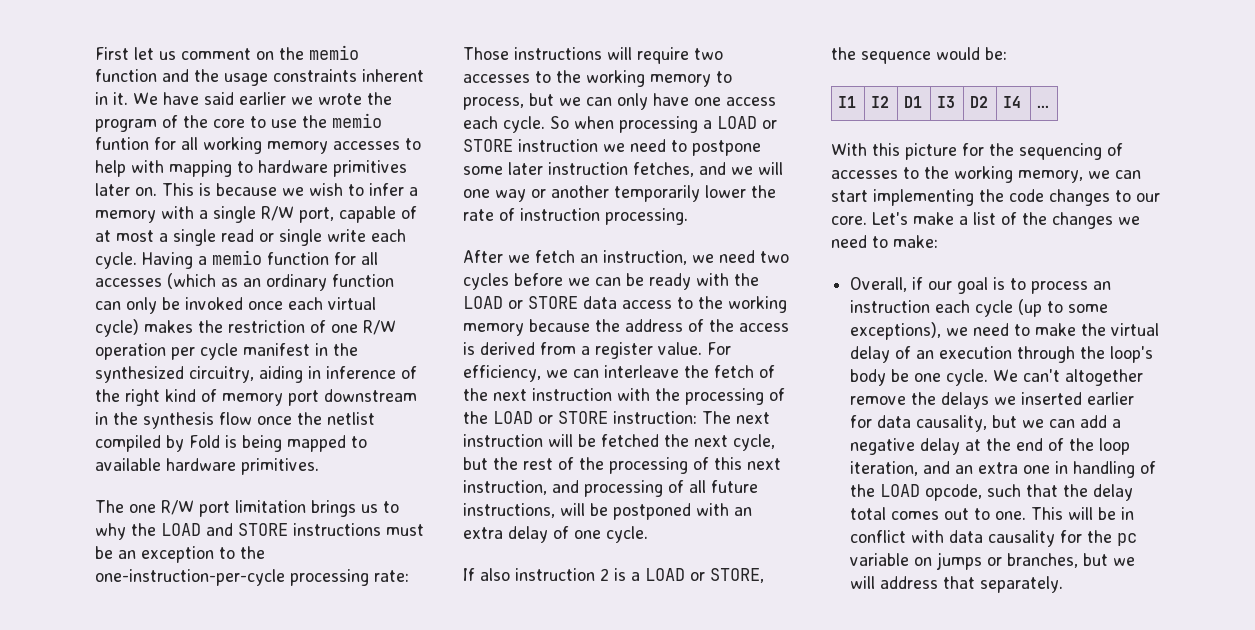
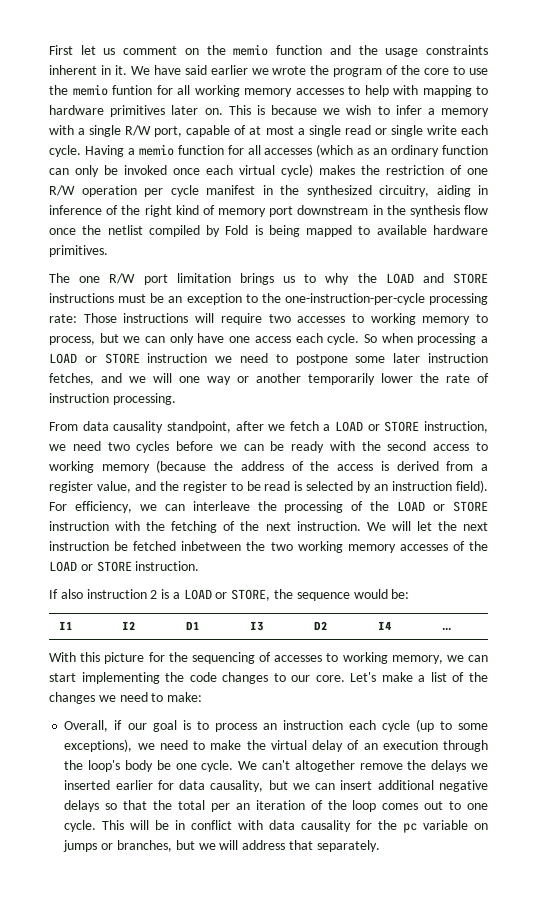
[556,70,581,83] the -> (364, 318) none
[463,250,598,263] After we fetch an -> [49,421,420,433] From data causality standpoint, after we fetch a LOAD or STORE
[463,296,617,309] LOAD or STORE data -> [387,441,427,451] second
[698,296,787,313] [463,319,590,336] the working memory because -> [49,460,207,473] working memory (because
[658,342,702,355] value. -> [96,480,488,493] value, and the register to be read is selected by an instruction field).
[714,365,775,378] [463,388,680,401] fetch of the next instruction with the -> (277, 506) none
[613,411,770,424] [463,434,573,447] instruction: The next instruction will -> [49,521,488,533] [49,541,109,551] instruction with the fetching of the next instruction. We will let the next instruction
[664,434,775,451] [463,457,781,474] [463,480,758,497] [463,503,752,520] [463,526,648,543] the next cycle, but the rest of the processing of this next instruction, and processing of all future instructions, will be postponed with an extra delay of one cycle. -> [181,541,489,553] [49,561,200,572] inbetween the two working memory accesses of the LOAD or STORE instruction.
[924,166,949,179] the -> (339, 657) none
[1080,415,1122,428] [850,438,1131,455] [850,461,1157,478] [850,484,1134,501] [850,507,887,520] add a negative delay at the end of the loop iteration, and an extra one in handling of the LOAD opcode, such that the delay total -> [340,780,488,792] [64,800,377,812] insert additional negative delays so that the total per an iteration of the loop
[995,511,1027,520] one. -> [466,803,488,810] [64,820,97,832] one cycle.

